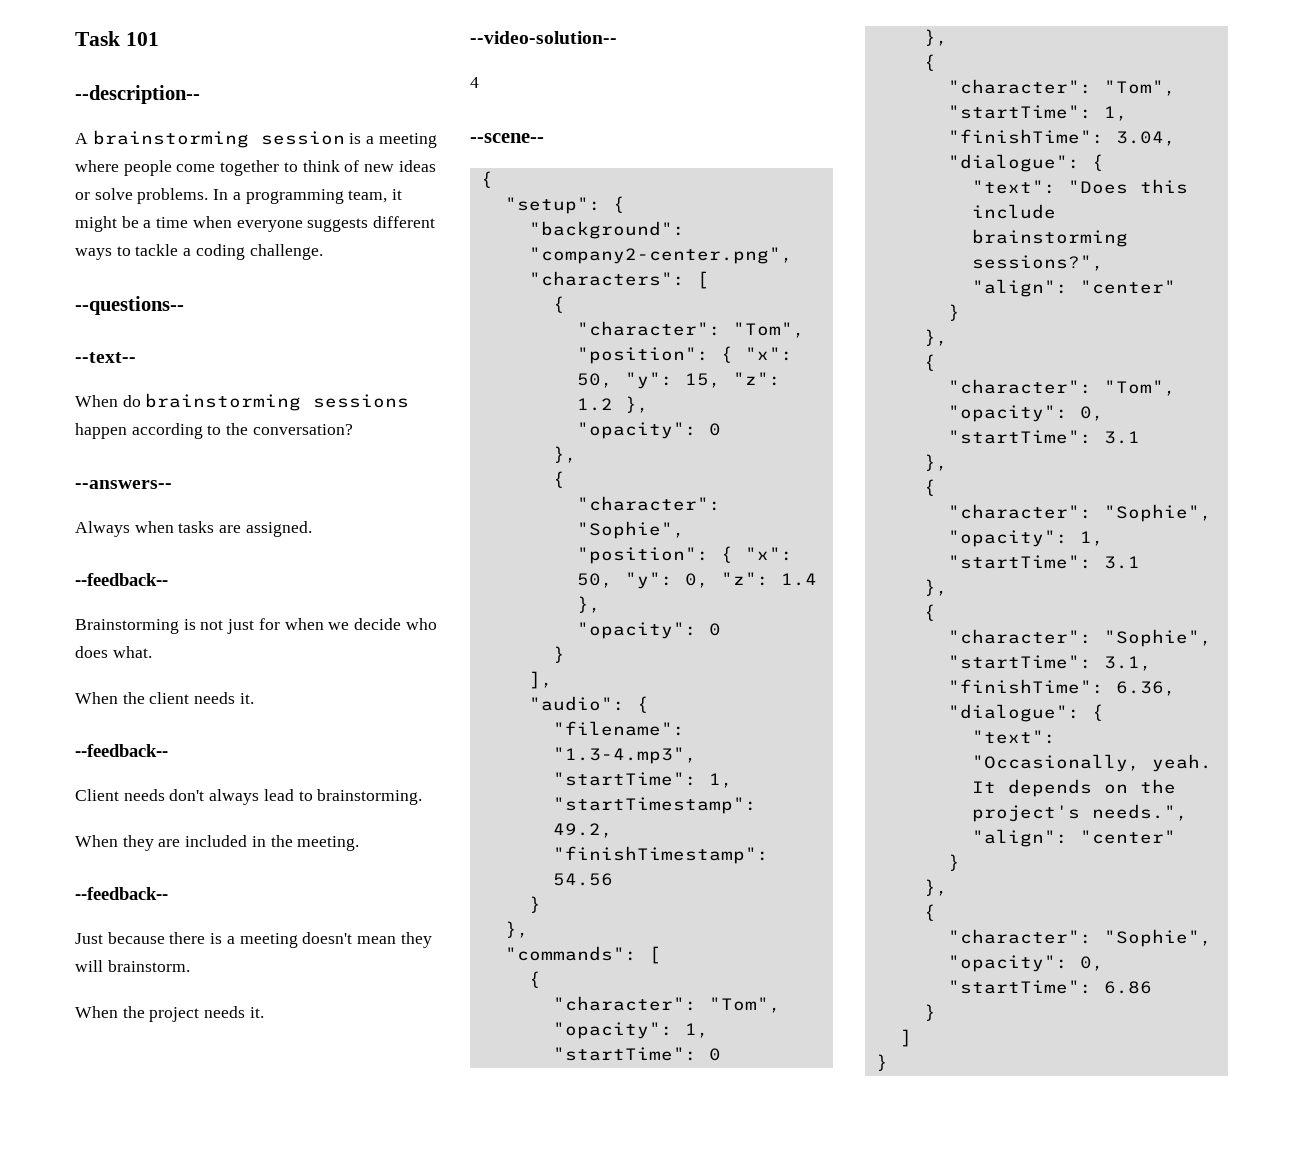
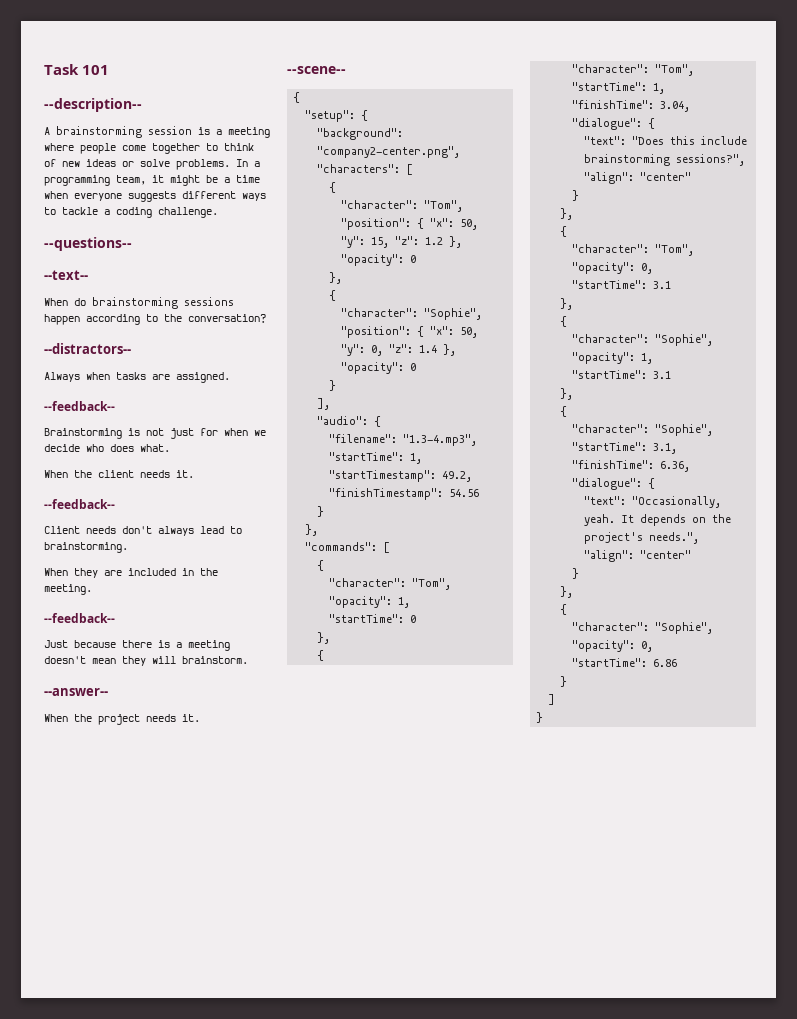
[75,480,172,489] --answers-- -> [44,343,131,354] --distractors--
(190, 966) none -> [44,688,108,696] // --answer--
[470,31,617,44] [470,77,479,88] // --video-solution-- // 4 -> (200, 718) none

